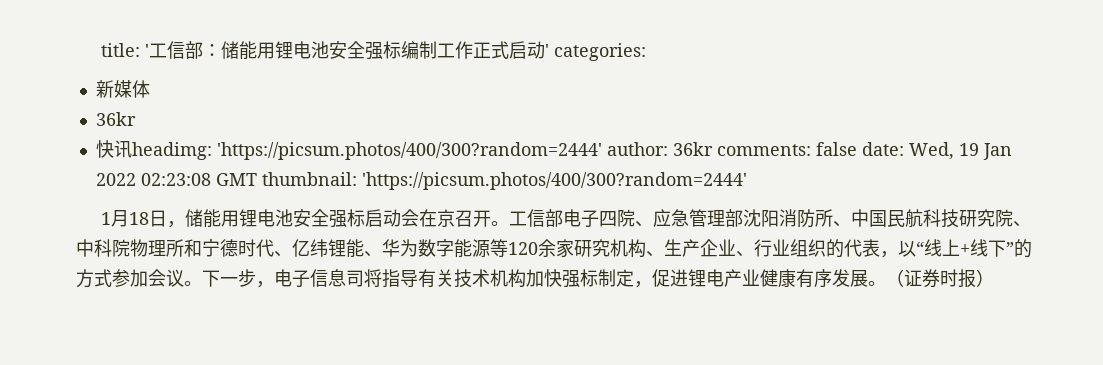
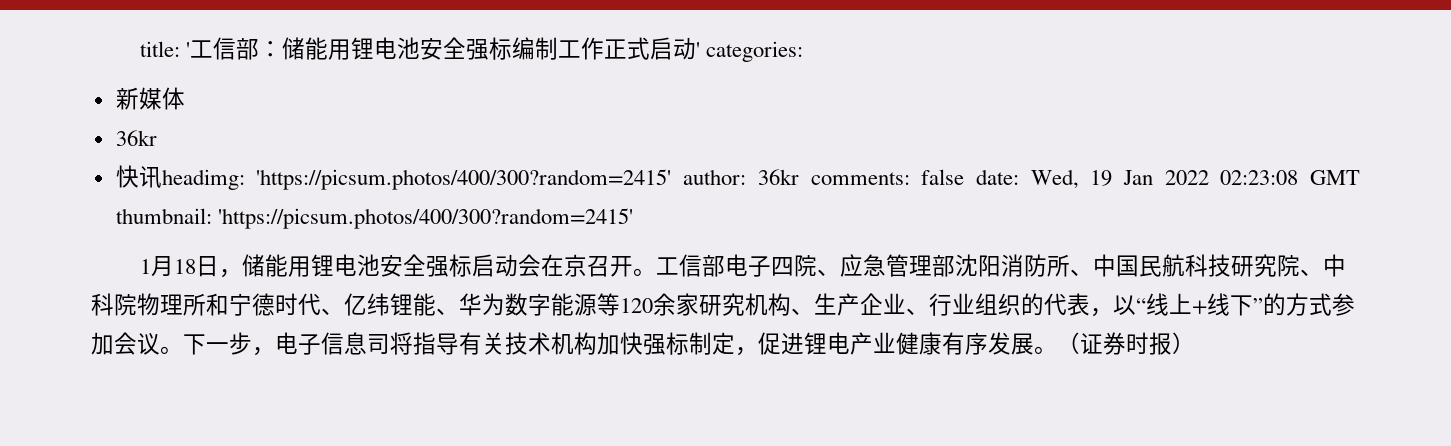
[216,142,602,160] 'https://picsum.photos/400/300?random=2444' -> [256,169,672,190] 'https://picsum.photos/400/300?random=2415'
[361,172,747,190] 'https://picsum.photos/400/300?random=2444' -> [217,208,633,229] 'https://picsum.photos/400/300?random=2415'

